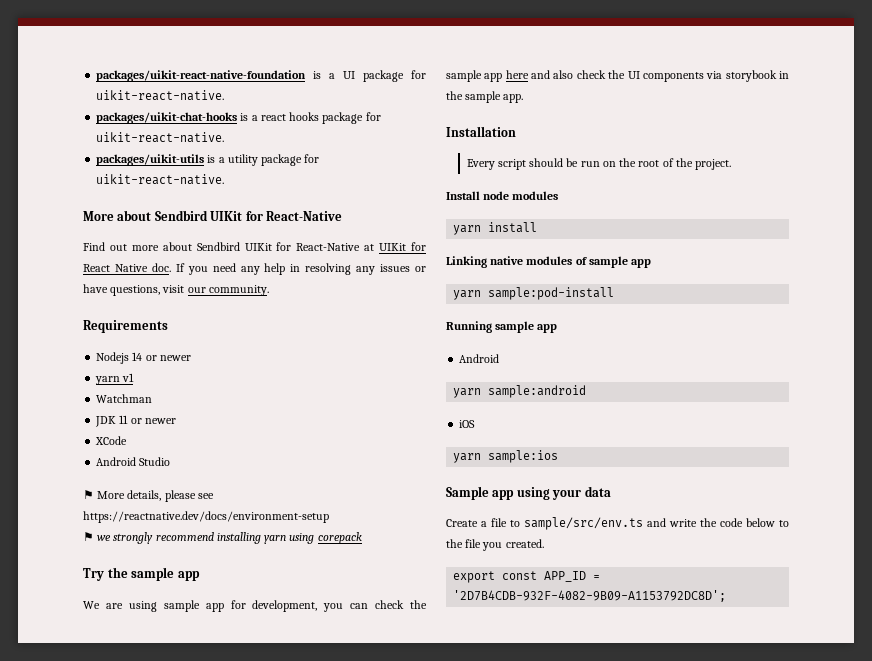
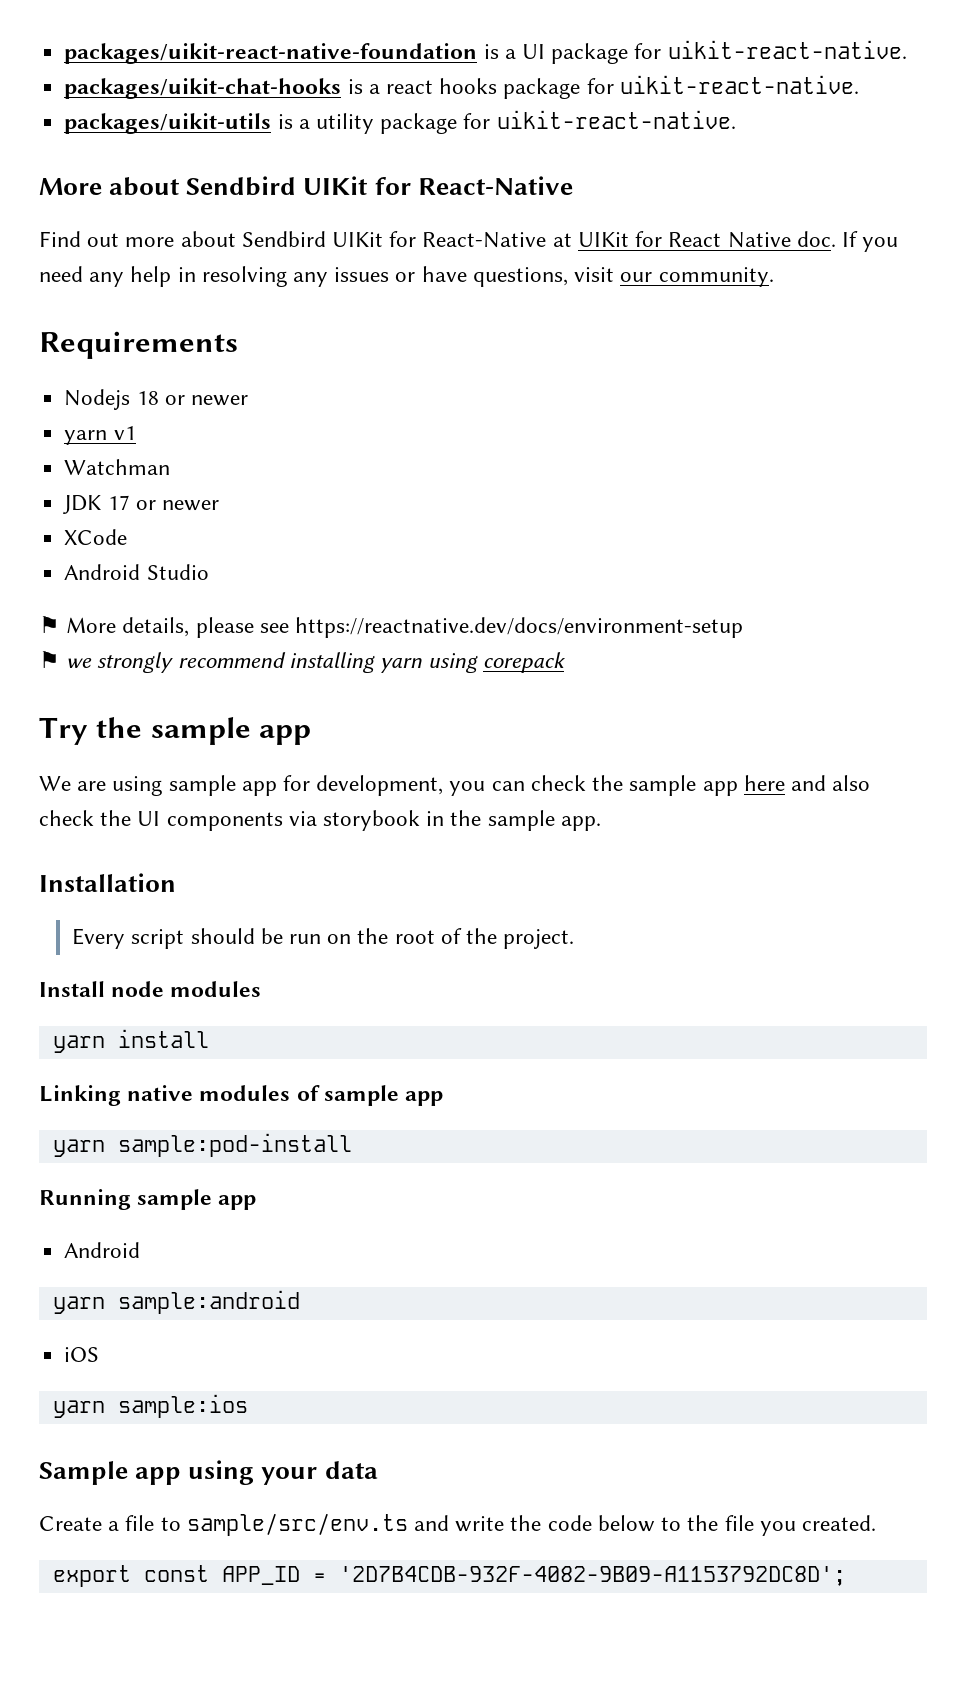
[132,352,143,361] 14 -> [136,391,159,405] 18
[119,415,129,424] 11 -> [107,495,130,510] 17

